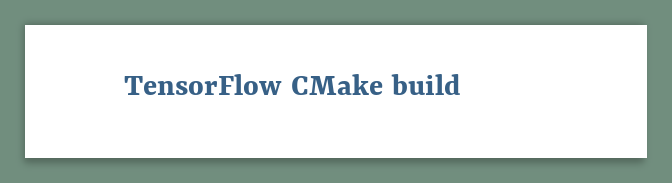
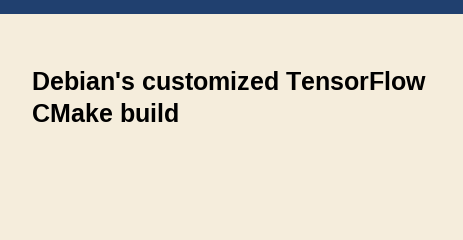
(124, 84) none -> [32,71,279,90] Debian's customized

